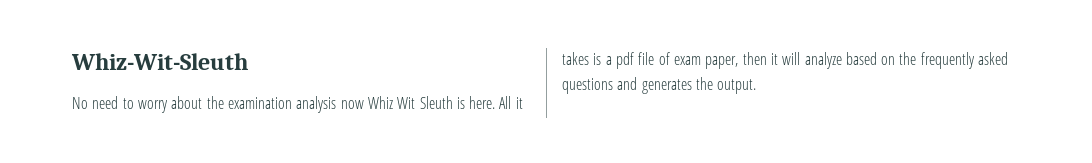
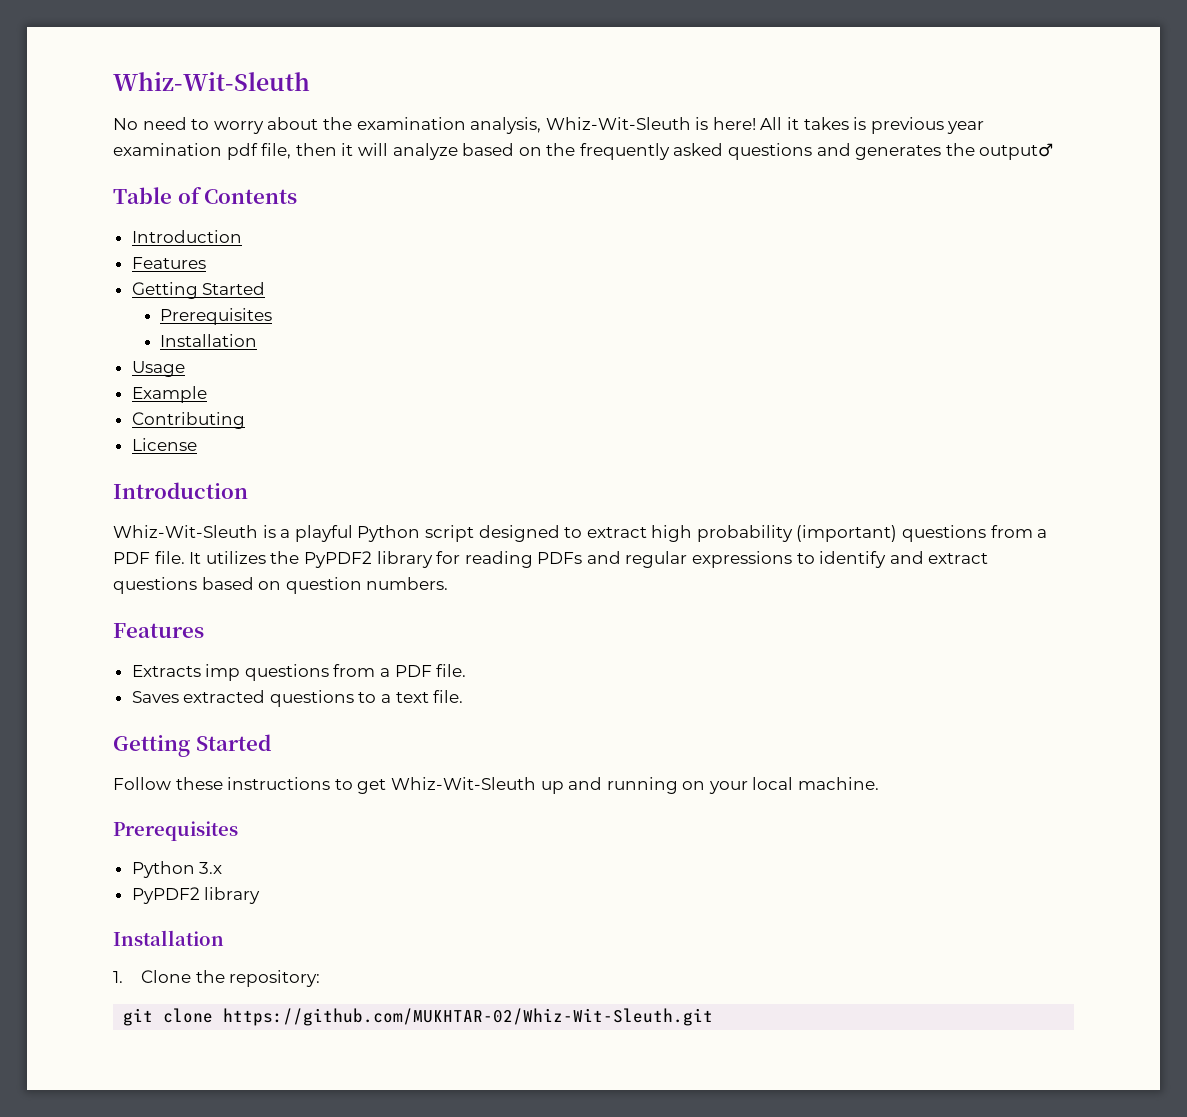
[296,96,523,113] [562,52,739,69] analysis now Whiz Wit Sleuth is here. All it takes is a pdf file of exam paper, -> [470,117,985,134] [113,143,292,160] analysis, Whiz-Wit-Sleuth is here! All it takes is previous year examination pdf file,
[717,79,757,94] output. -> [979,143,1054,160] [113,187,298,204] [131,230,242,243] [131,257,206,269] [131,282,266,299] [159,308,272,325] [159,334,257,347] [131,361,185,377] [131,386,207,403] [131,412,245,429] [131,438,197,451] [113,482,248,499] [113,525,1048,542] [113,551,989,568] [113,577,449,594] [113,623,204,638] [131,664,467,681] [131,690,464,707] [113,734,271,757] [113,777,880,794] [113,821,238,841] [131,861,223,878] [131,887,261,904] [113,930,224,946] [113,970,321,987] [123,1008,714,1026] output♂ // Table of Contents // Introduction // Features // Getting Started // Prerequisites // Installation // Usage // Example // Contributing // License // Introduction // Whiz-Wit-Sleuth is a playful Python script designed to extract high probability (important) questions from a PDF file. It utilizes the PyPDF2 library for reading PDFs and regular expressions to identify and extract questions based on question numbers. // Features // Extracts imp questions from a PDF file. // Saves extracted questions to a text file. // Getting Started // Follow these instructions to get Whiz-Wit-Sleuth up and running on your local machine. // Prerequisites // Python 3.x // PyPDF2 library // Installation // 1. Clone the repository: // git clone https://github.com/MUKHTAR-02/Whiz-Wit-Sleuth.git

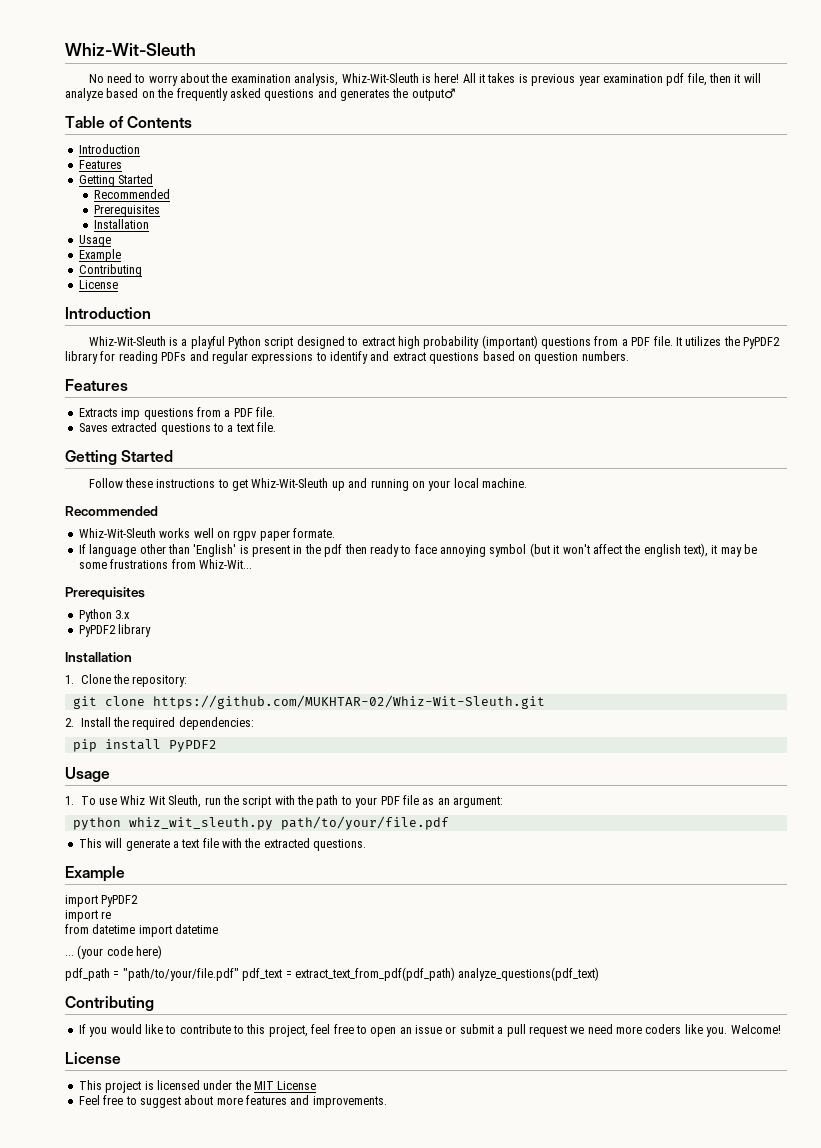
(266, 288) none -> [94,189,171,199] // Recommended
(880, 783) none -> [65,506,158,516] [78,528,335,541] [78,543,758,557] [78,559,252,569] // Recommended // Whiz-Wit-Sleuth works well on rgpv paper formate. // If language other than 'English' is present in the pdf then ready to face annoying symbol (but it won't affect the english text), it may be some frustrations from Whiz-Wit...
(714, 1017) none -> [65,717,254,730] [72,739,217,752] [65,767,110,782] [65,795,504,808] [72,816,449,830] [78,838,367,851] [65,866,125,882] [65,895,139,907] [65,910,112,922] [65,924,219,937] [65,945,163,959] [65,967,600,981] [65,996,154,1011] [78,1024,781,1037] [65,1052,121,1064] [78,1080,317,1093] [78,1095,387,1108] // 2. Install the required dependencies: // pip install PyPDF2 // Usage // 1. To use Whiz Wit Sleuth, run the script with the path to your PDF file as an argument: // python whiz_wit_sleuth.py path/to/your/file.pdf // This will generate a text file with the extracted questions. // Example // import PyPDF2 // import re // from datetime import datetime // ... (your code here) // pdf_path = "path/to/your/file.pdf" pdf_text = extract_text_from_pdf(pdf_path) analyze_questions(pdf_text) // Contributing // If you would like to contribute to this project, feel free to open an issue or submit a pull request we need more coders like you. Welcome! // License // This project is licensed under the MIT License // Feel free to suggest about more features and improvements.

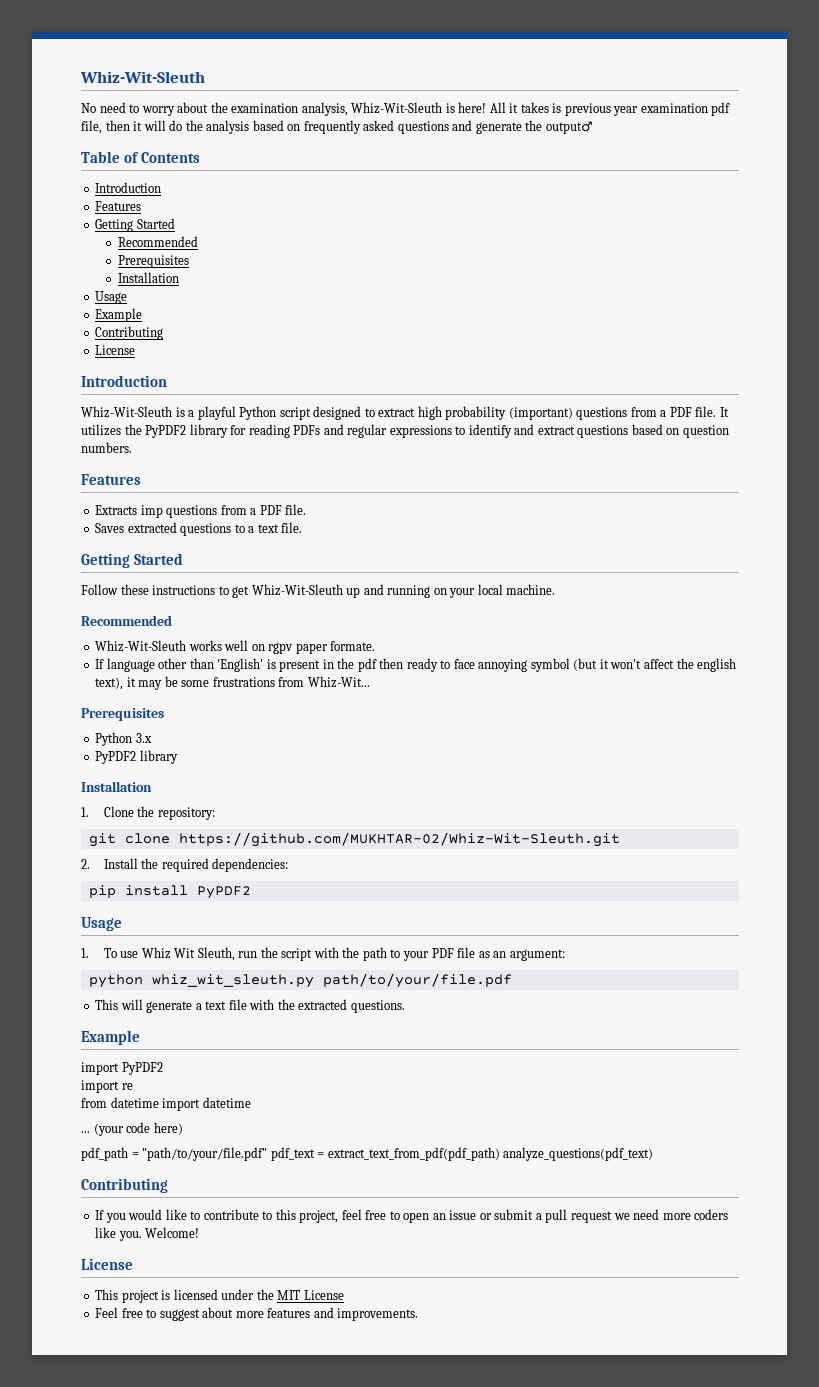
[65,88,174,101] analyze based on the -> [169,120,301,134] do the analysis based on
[340,89,390,101] generates -> [475,122,522,134] generate

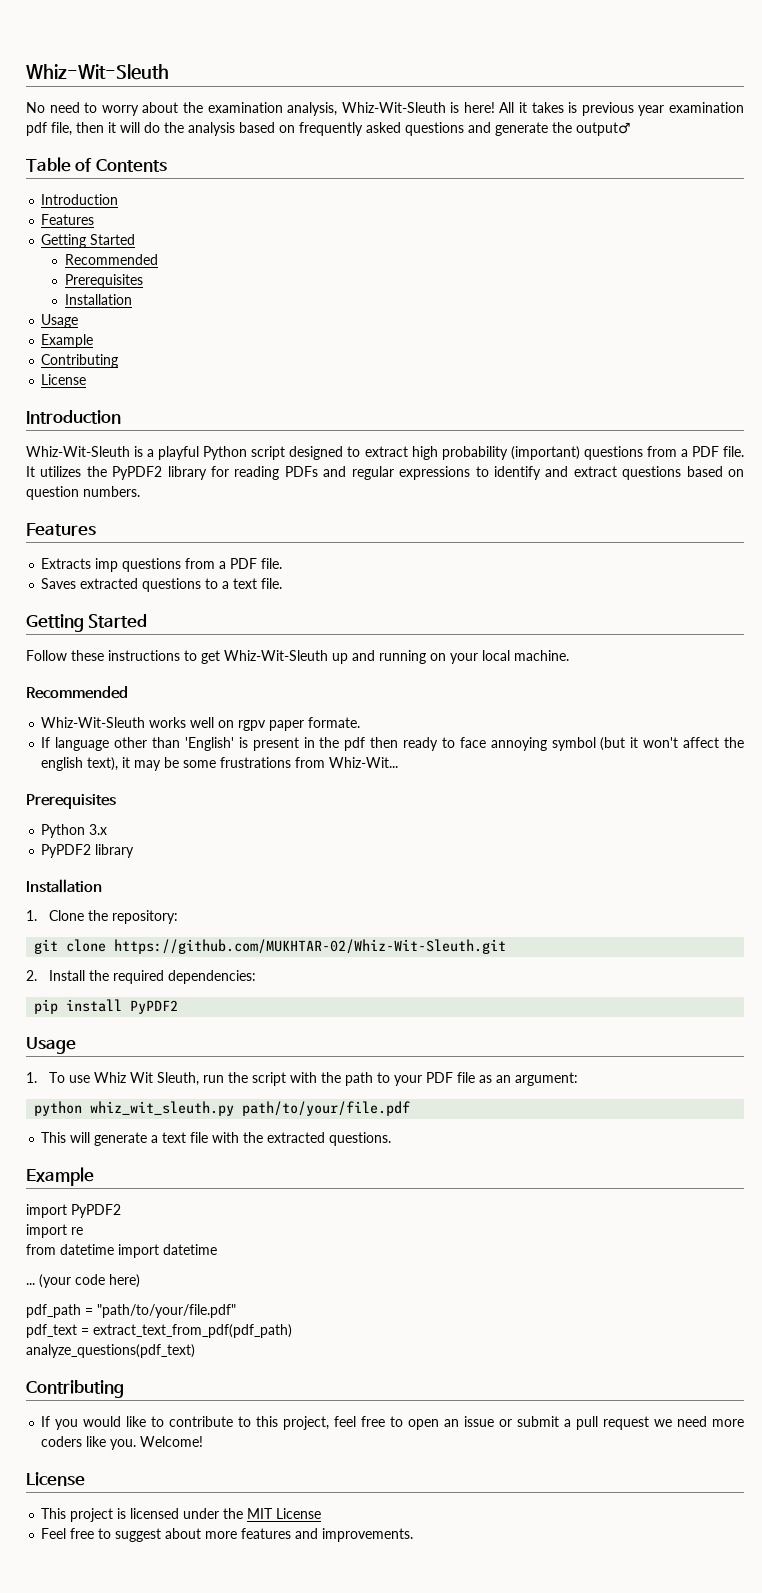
(268, 1154) none -> (236, 1311) //
(500, 1154) none -> (292, 1331) //

